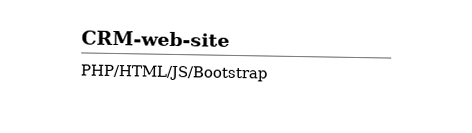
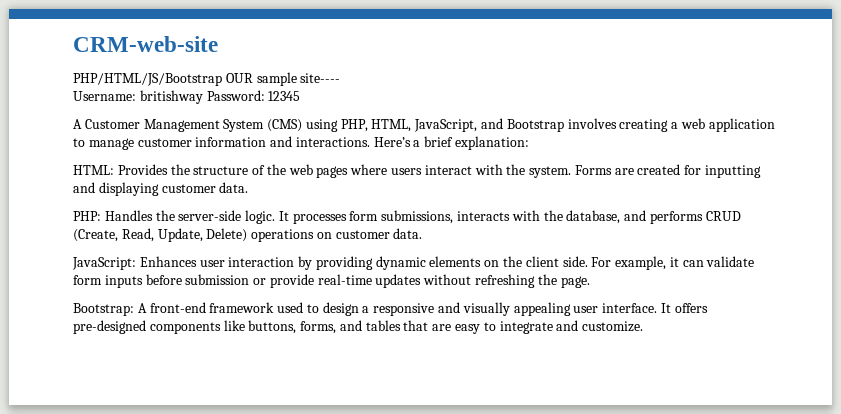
(268, 73) none -> [225,72,341,86] [73,90,301,104] [73,118,775,132] [73,136,530,150] [73,164,762,178] [73,182,249,196] [73,210,741,224] [73,228,423,242] [72,256,755,270] [73,274,590,288] [73,302,708,316] [73,320,644,334] OUR sample site---- // Username: britishway Password: 12345 // A Customer Management System (CMS) using PHP, HTML, JavaScript, and Bootstrap involves creating a web application to manage customer information and interactions. Here’s a brief explanation: // HTML: Provides the structure of the web pages where users interact with the system. Forms are created for inputting and displaying customer data. // PHP: Handles the server-side logic. It processes form submissions, interacts with the database, and performs CRUD (Create, Read, Update, Delete) operations on customer data. // JavaScript: Enhances user interaction by providing dynamic elements on the client side. For example, it can validate form inputs before submission or provide real-time updates without refreshing the page. // Bootstrap: A front-end framework used to design a responsive and visually appealing user interface. It offers pre-designed components like buttons, forms, and tables that are easy to integrate and customize.

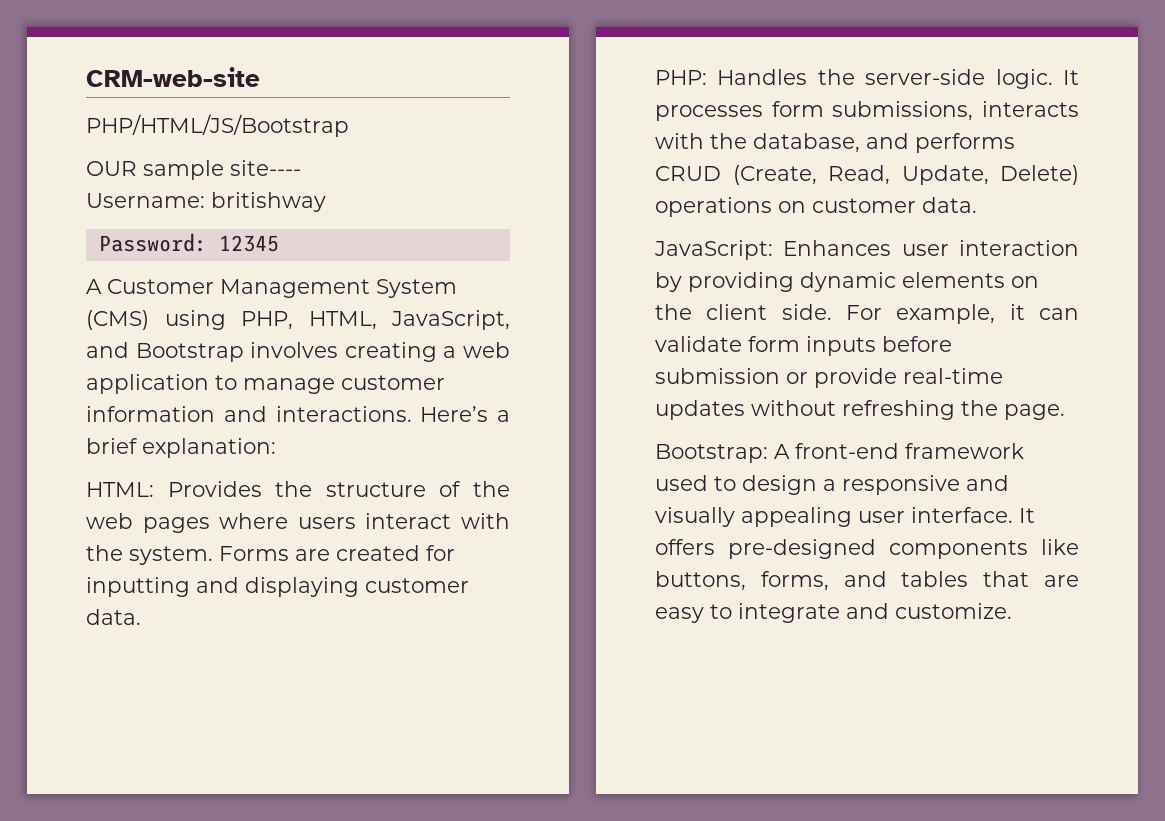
(222, 79) none -> (349, 125) //
(203, 97) none -> (326, 202) //

